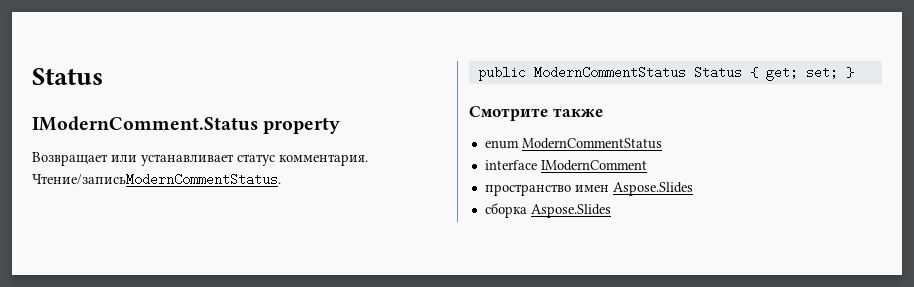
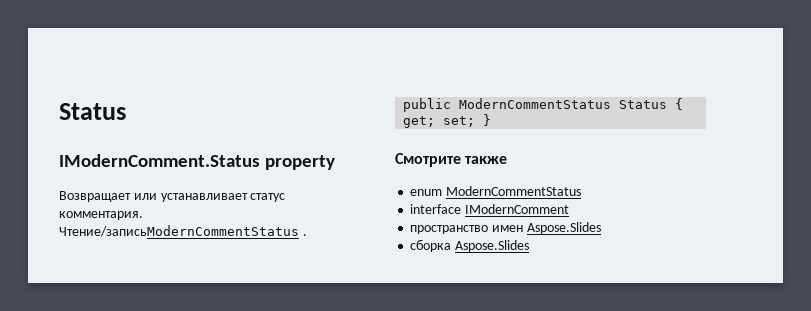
[32,173,281,186] Чтение/записьModernCommentStatus. -> [59,225,307,237] Чтение/записьModernCommentStatus .

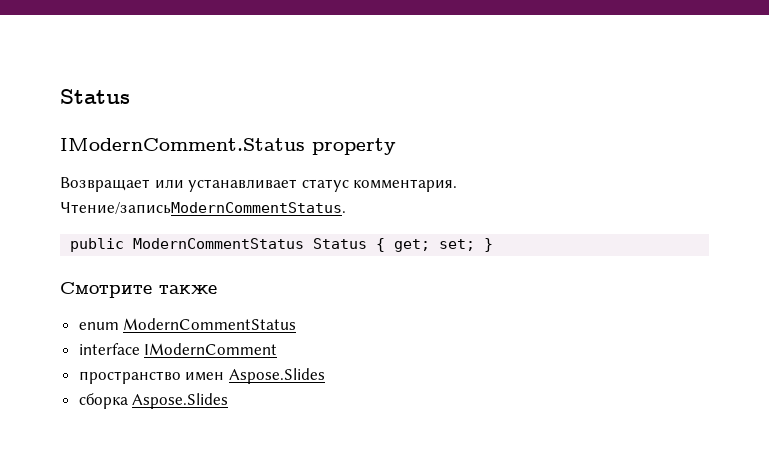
[59,225,307,237] Чтение/записьModernCommentStatus . -> [60,202,346,214] Чтение/записьModernCommentStatus.

